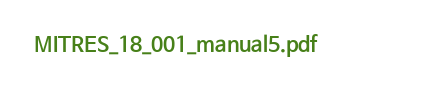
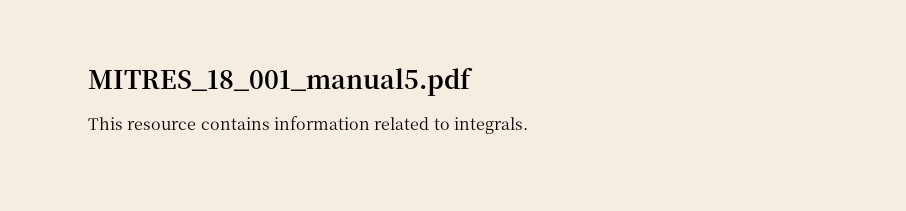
(318, 45) none -> [88,116,528,134] // This resource contains information related to integrals.

